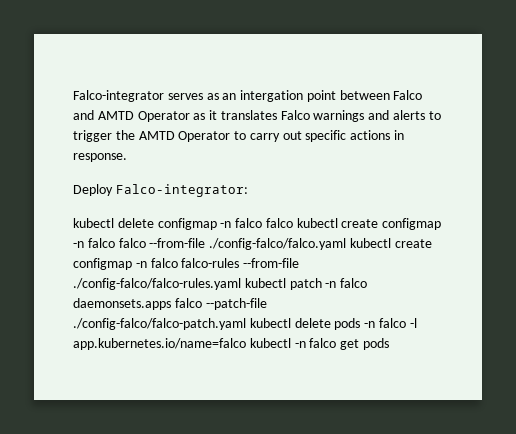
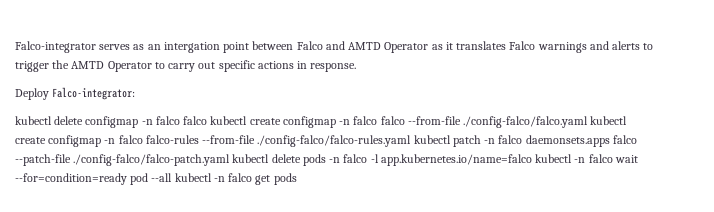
(337, 343) none -> [614,155,638,163] [15,173,253,185] wait --for=condition=ready pod --all kubectl -n falco

